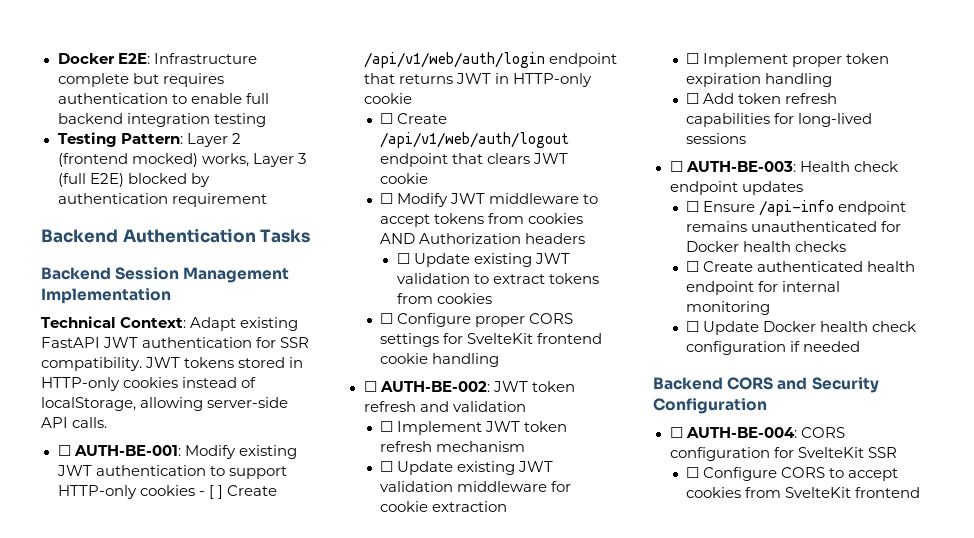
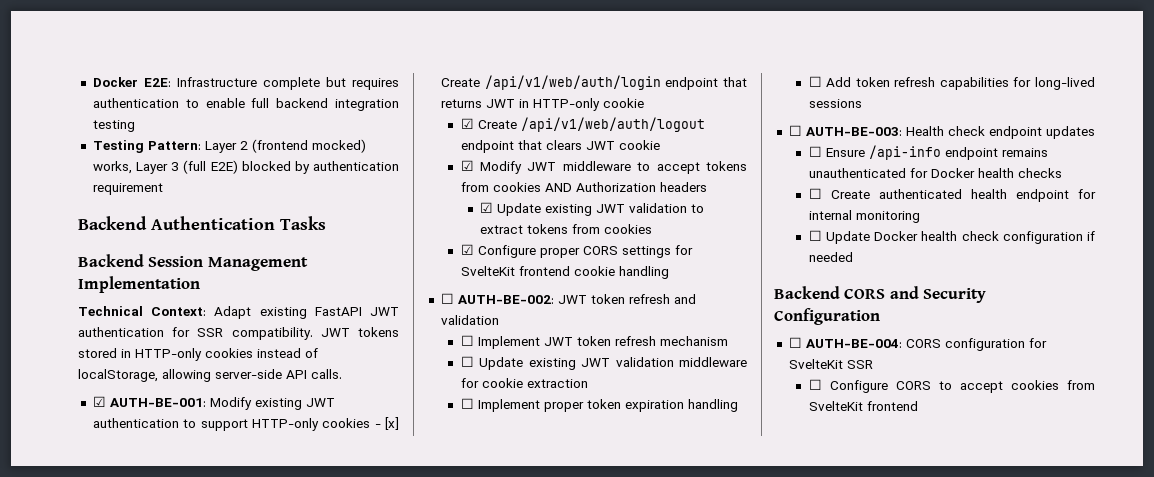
[57,445,71,456] ☐ -> [92,396,106,407] ☑
[208,485,223,499] [ ] -> [385,417,399,430] [x]
[380,113,394,124] ☐ -> [460,118,474,129] ☑
[380,193,394,204] ☐ -> [460,160,474,171] ☑
[396,253,410,264] ☐ -> [480,202,494,213] ☑
[380,313,394,324] ☐ -> [460,244,474,255] ☑

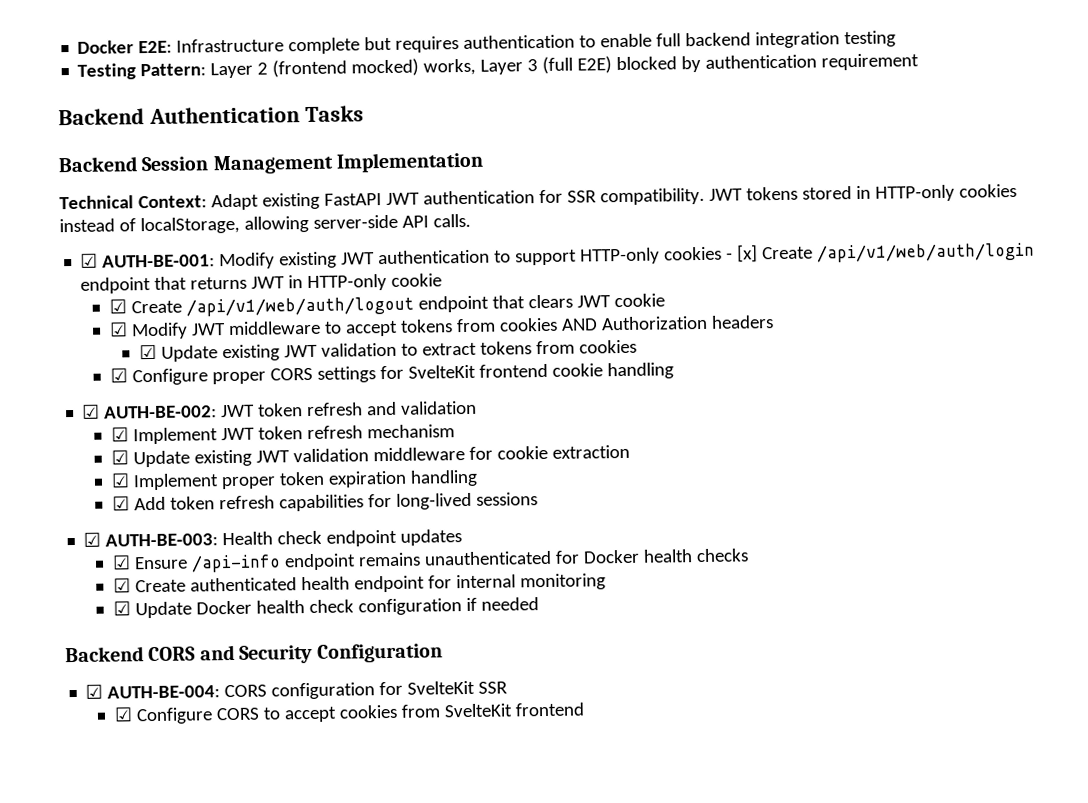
[440,293,454,304] ☐ -> [82,404,101,419] ☑
[460,335,474,346] ☐ -> [111,427,130,442] ☑
[460,356,474,367] ☐ -> [111,450,130,465] ☑
[460,398,474,409] ☐ -> [111,473,131,488] ☑
[808,76,822,87] ☐ -> [112,496,131,511] ☑
[788,125,802,136] ☐ -> [83,532,102,547] ☑
[808,146,822,157] ☐ -> [112,555,132,570] ☑
[808,188,822,199] ☐ -> [113,578,132,593] ☑
[808,230,822,241] ☐ -> [113,601,132,616] ☑
[788,337,802,348] ☐ -> [85,684,104,699] ☑
[808,379,822,390] ☐ -> [114,707,134,722] ☑

